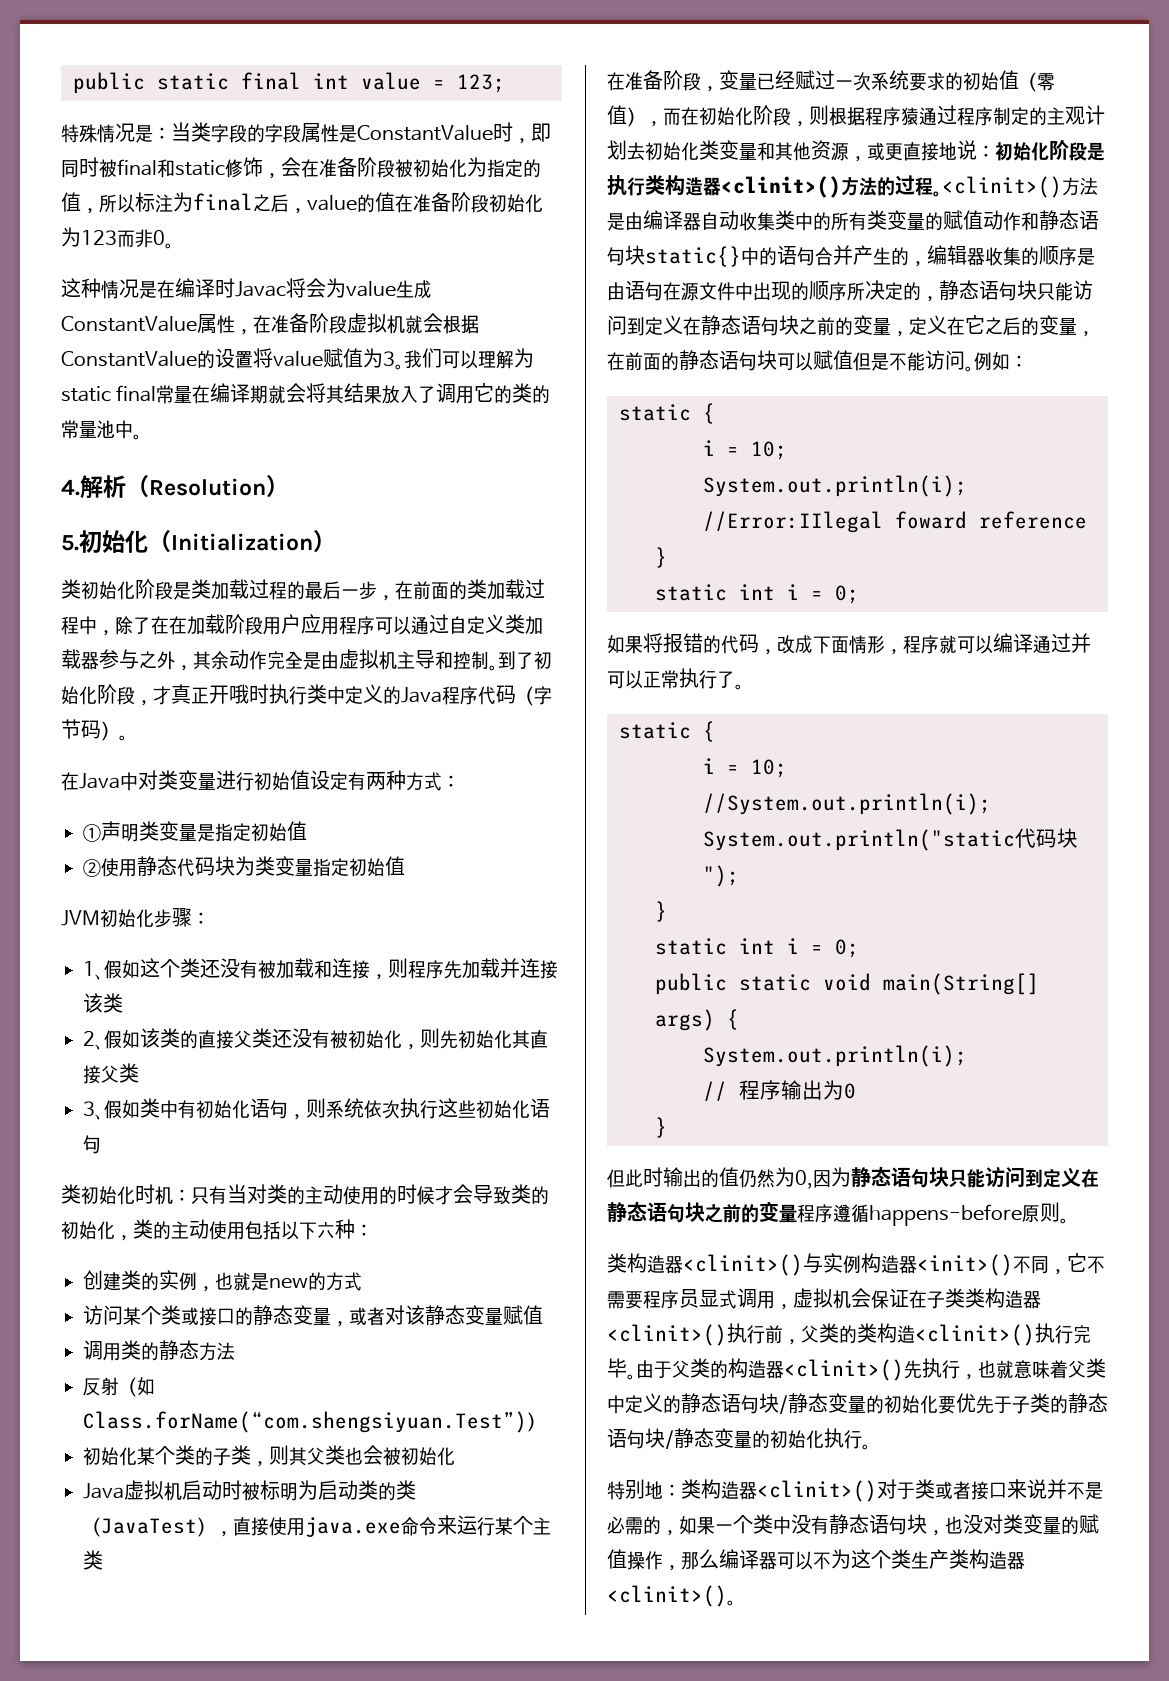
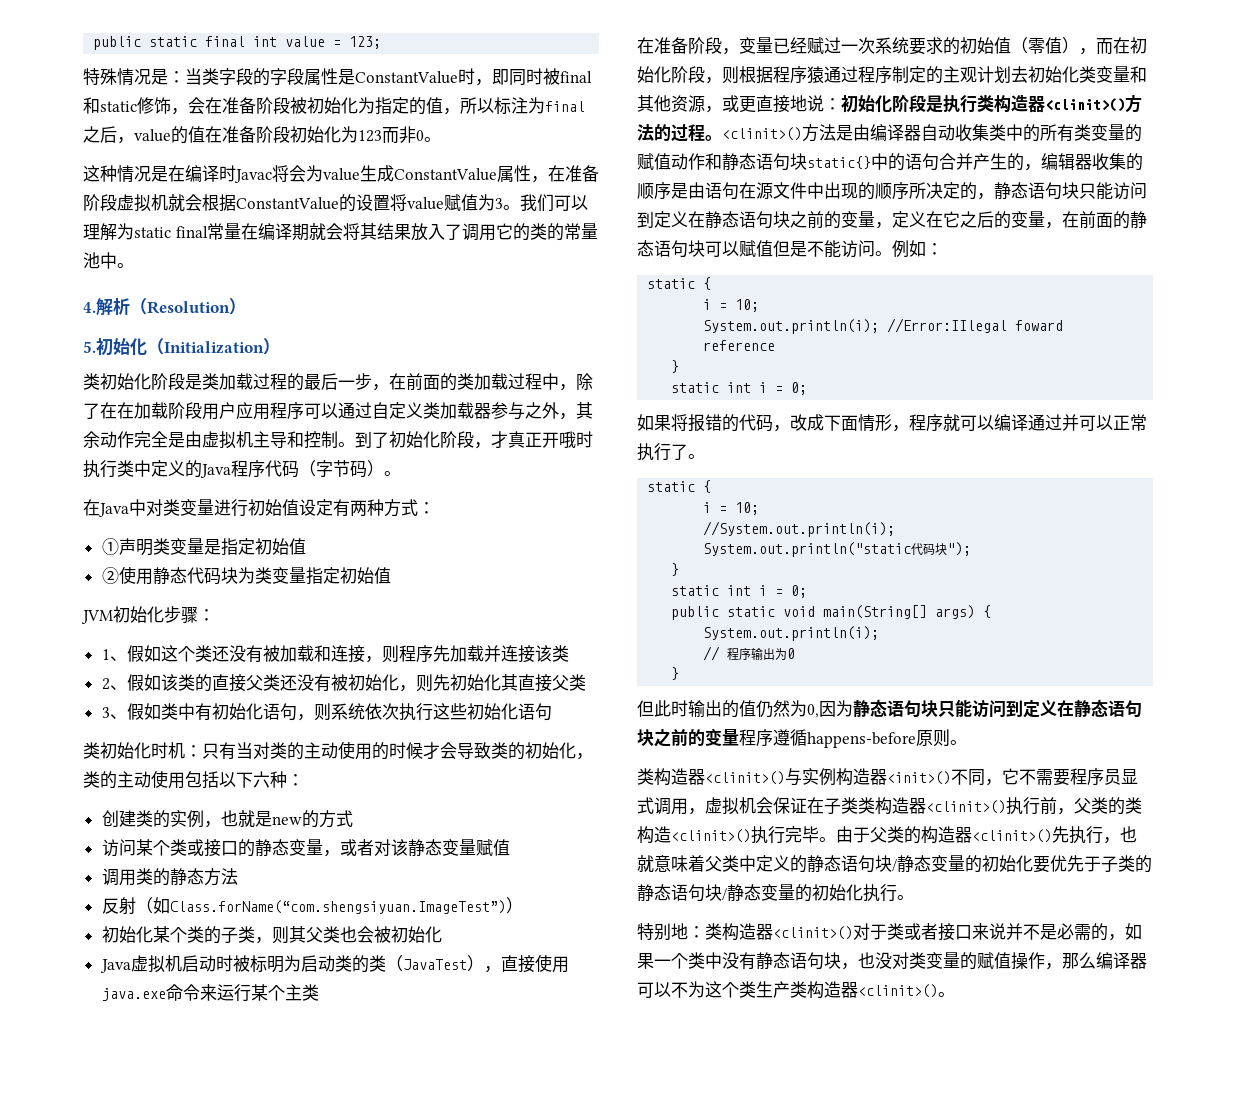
[83,1411,527,1433] Class.forName(“com.shengsiyuan.Test”) -> [169,900,506,914] Class.forName(“com.shengsiyuan.ImageTest”)

